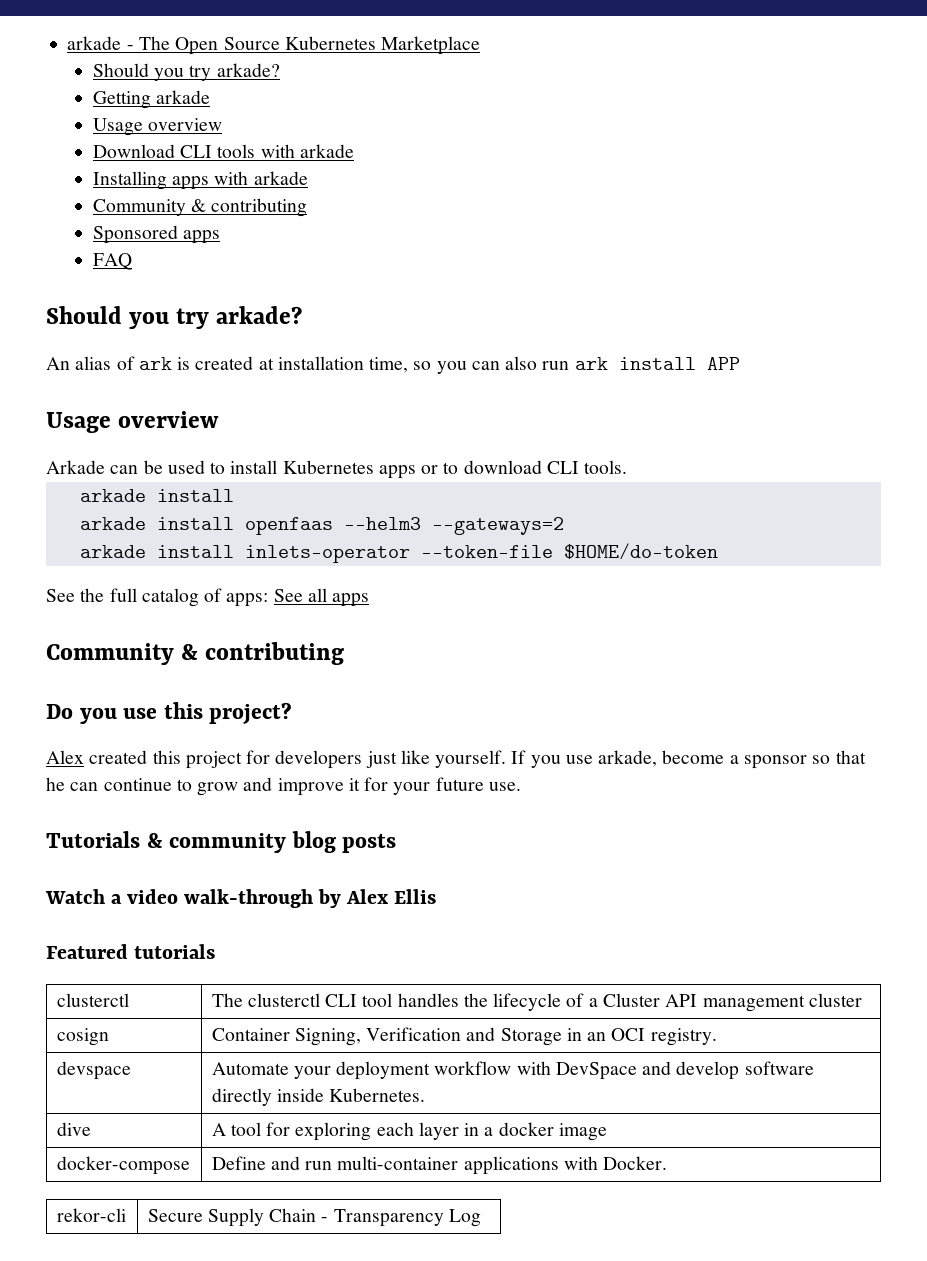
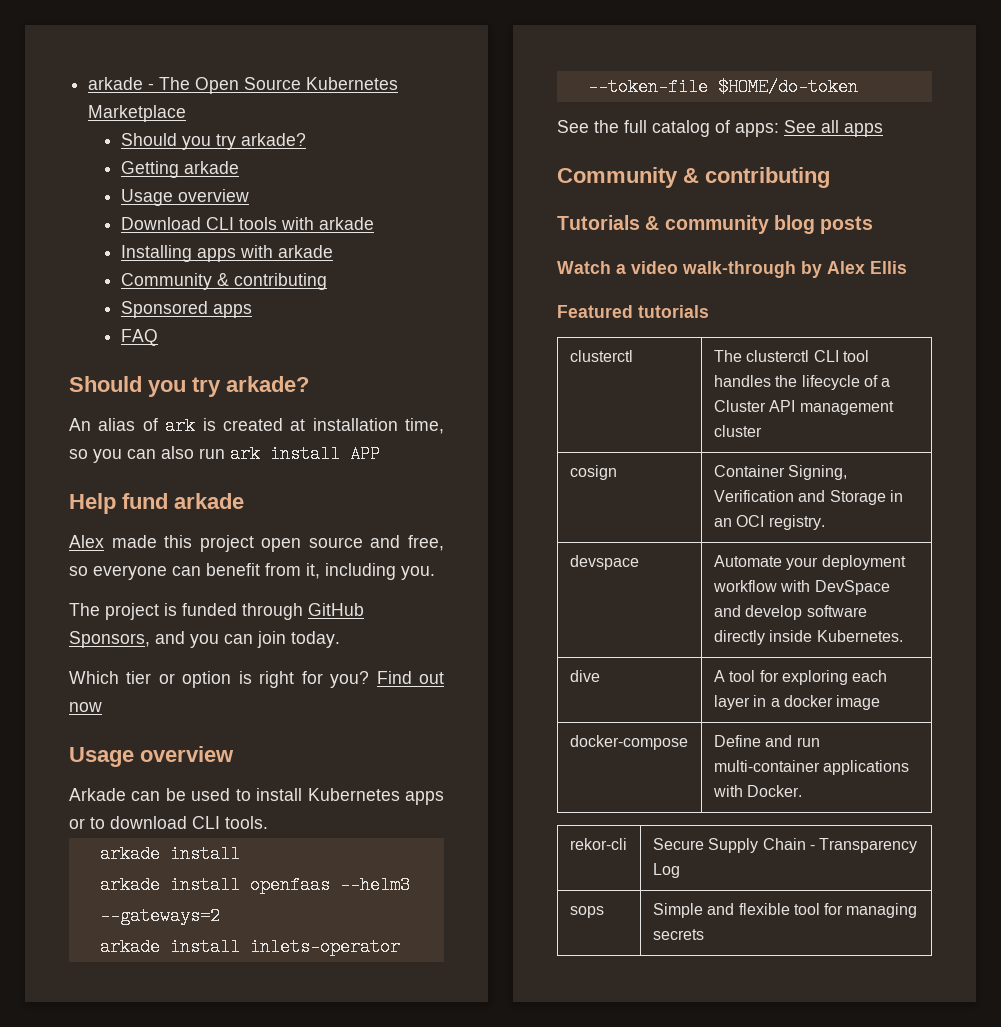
(740, 363) none -> [69,493,244,514] [69,535,444,552] [69,563,435,580] [69,603,364,620] [69,631,340,648] [69,671,445,688] [69,702,102,712] // Help fund arkade // Alex made this project open source and free, so everyone can benefit from it, including you. // The project is funded through GitHub Sponsors, and you can join today. // Which tier or option is right for you? Find out now
[46,702,293,724] [46,750,866,769] [46,777,521,796] // Do you use this project? // Alex created this project for developers just like yourself. If you use arkade, become a sponsor so that he can continue to grow and improve it for your future use. -> (830, 177) none
(481, 1218) none -> [569,906,604,918] [652,903,918,918] [652,929,704,940] // sops | Simple and flexible tool for managing secrets

